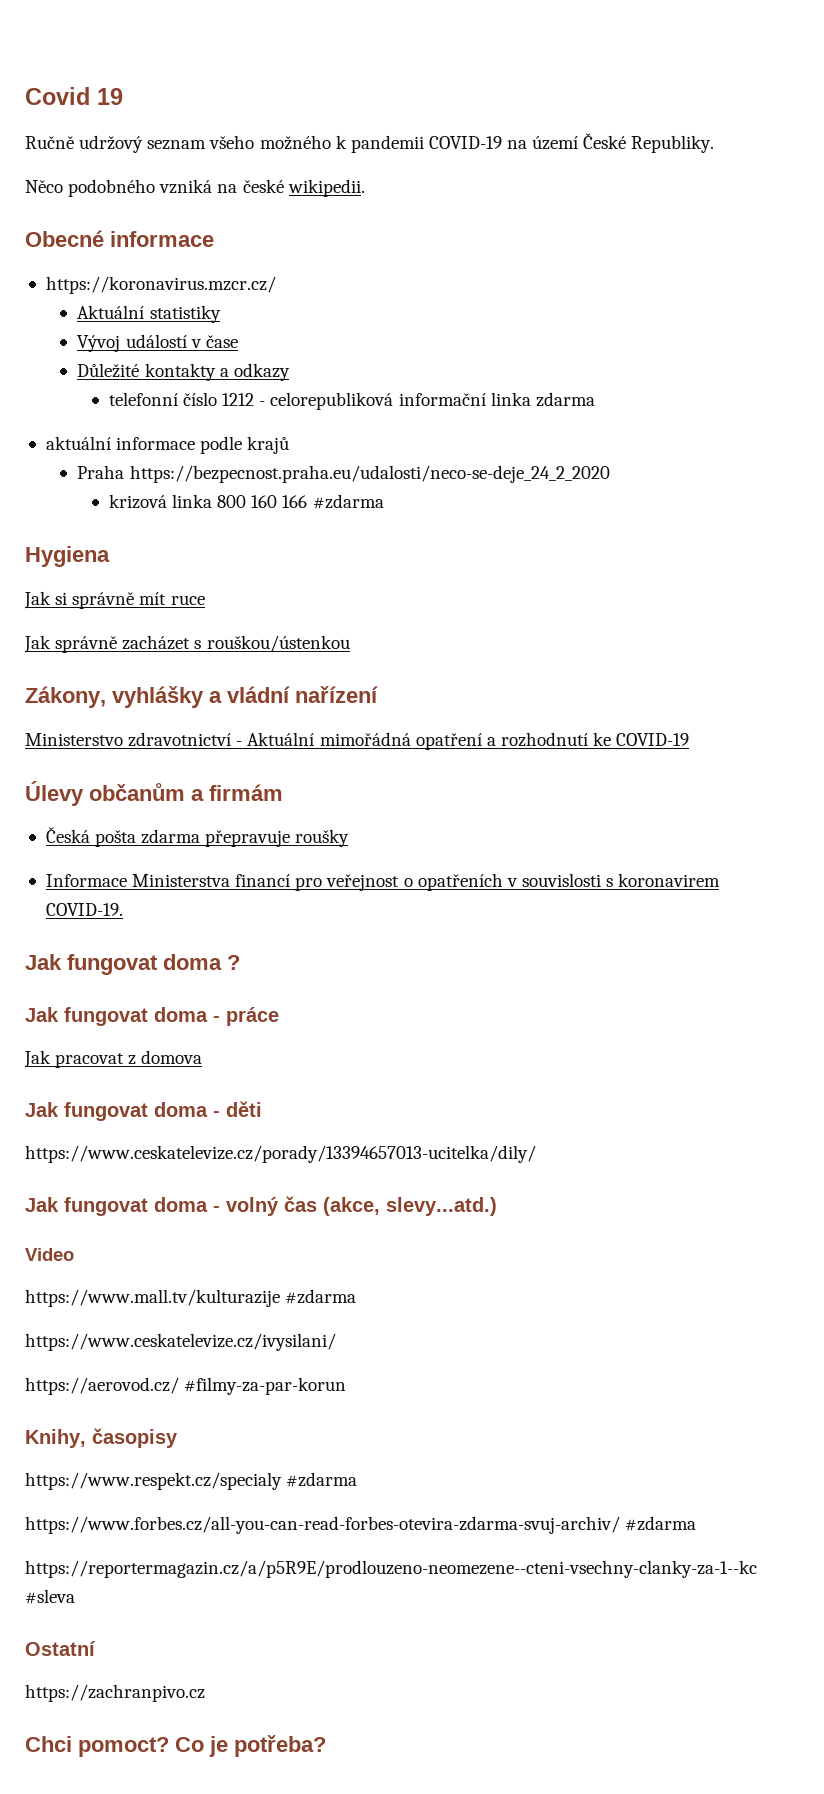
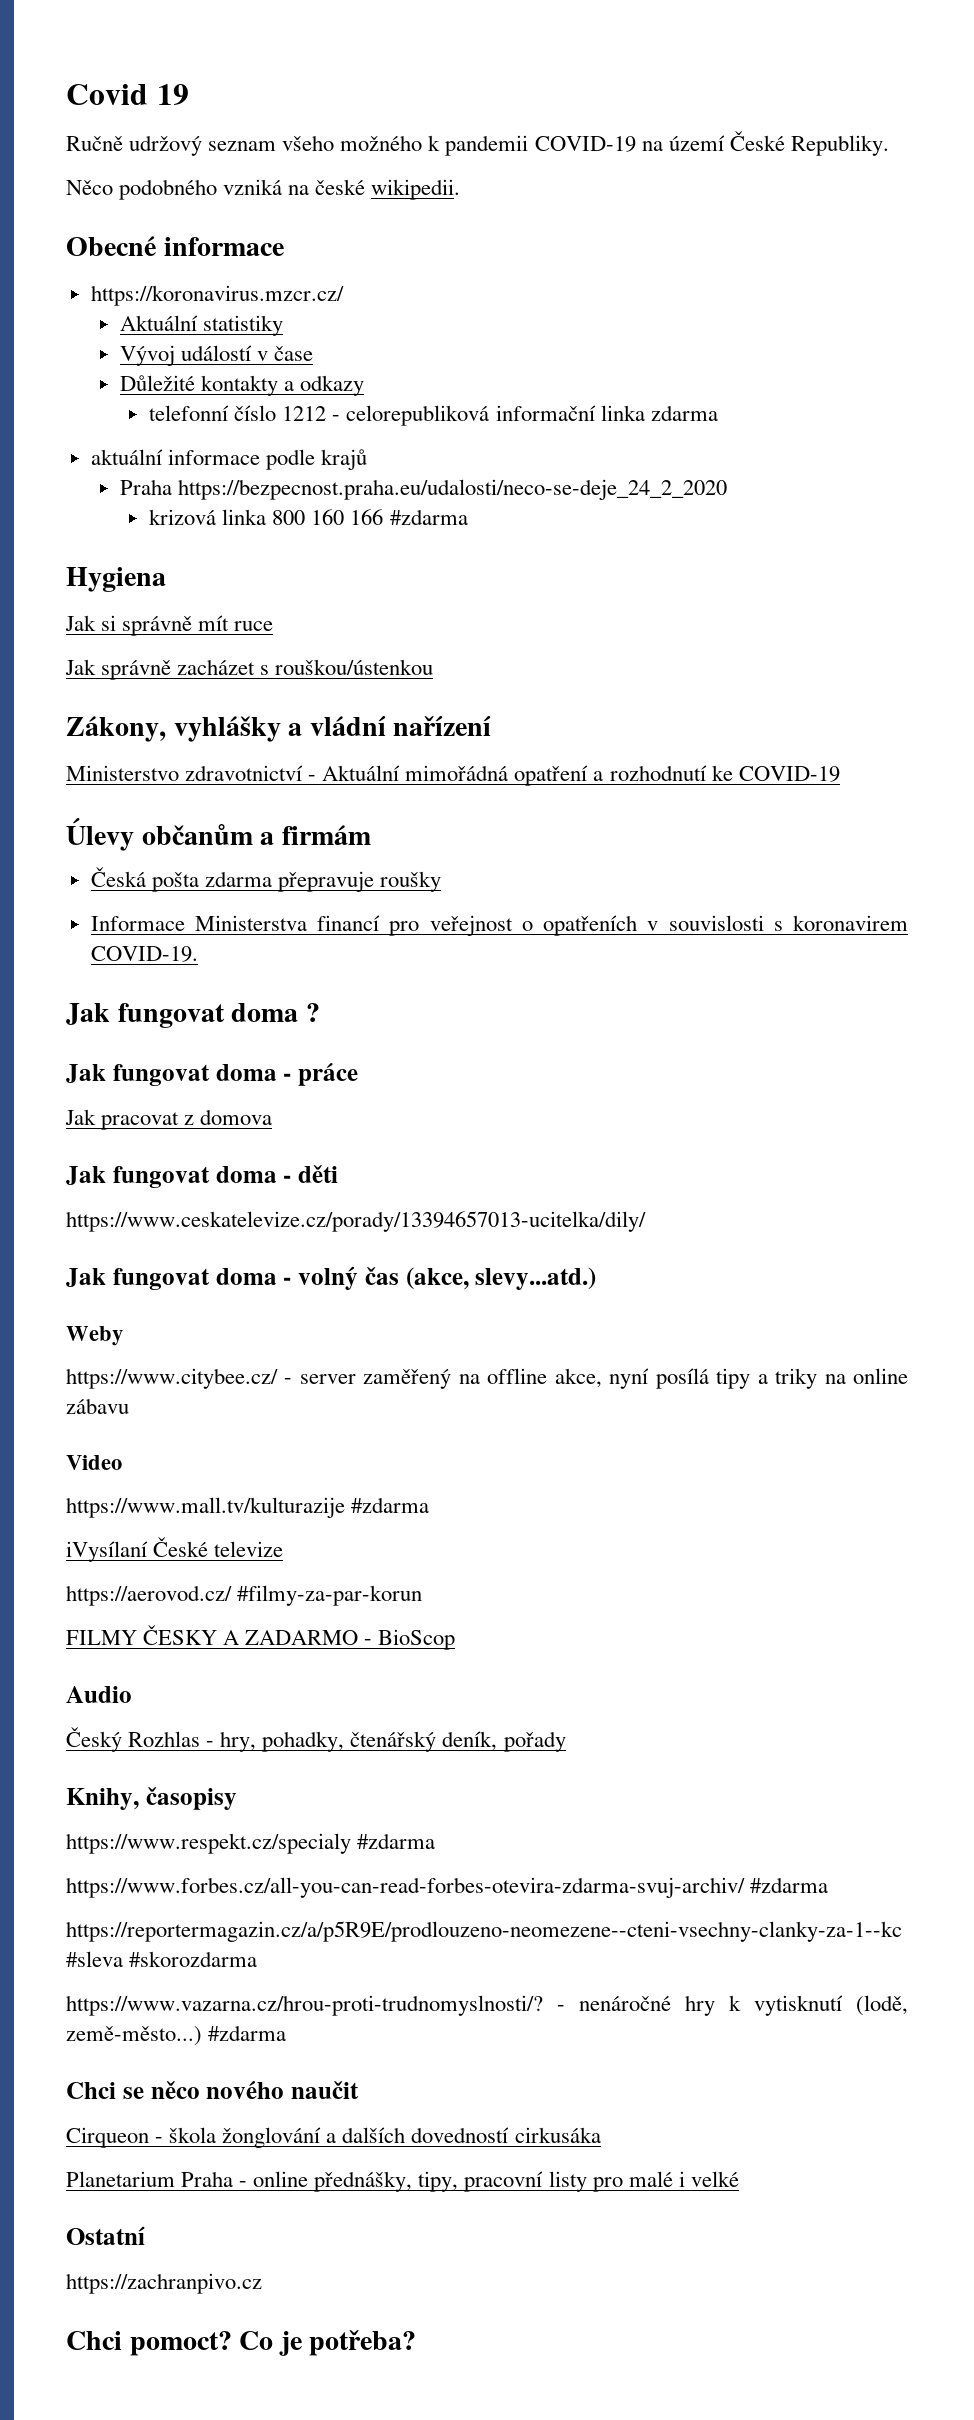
(497, 1206) none -> [66,1326,123,1346] [66,1368,908,1389] [66,1398,129,1414] // Weby // https://www.citybee.cz/ - server zaměřený na offline akce, nyní posílá tipy a triky na online zábavu
[25,1333,336,1351] https://www.ceskatelevize.cz/ivysilani/ -> [66,1537,284,1562] iVysílaní České televize
(347, 1386) none -> [66,1625,456,1650] [66,1686,132,1703] [66,1727,566,1752] // FILMY ČESKY A ZADARMO - BioScop // Audio // Český Rozhlas - hry, pohadky, čtenářský deník, pořady
(75, 1596) none -> [129,1951,258,1967] [66,1995,908,2016] [66,2025,287,2046] [66,2081,359,2099] [66,2127,601,2148] [66,2171,739,2192] #skorozdarma // https://www.vazarna.cz/hrou-proti-trudnomyslnosti/? - nenáročné hry k vytisknutí (lodě, země-město...) #zdarma // Chci se něco nového naučit // Cirqueon - škola žonglování a dalších dovedností cirkusáka // Planetarium Praha - online přednášky, tipy, pracovní listy pro malé i velké

